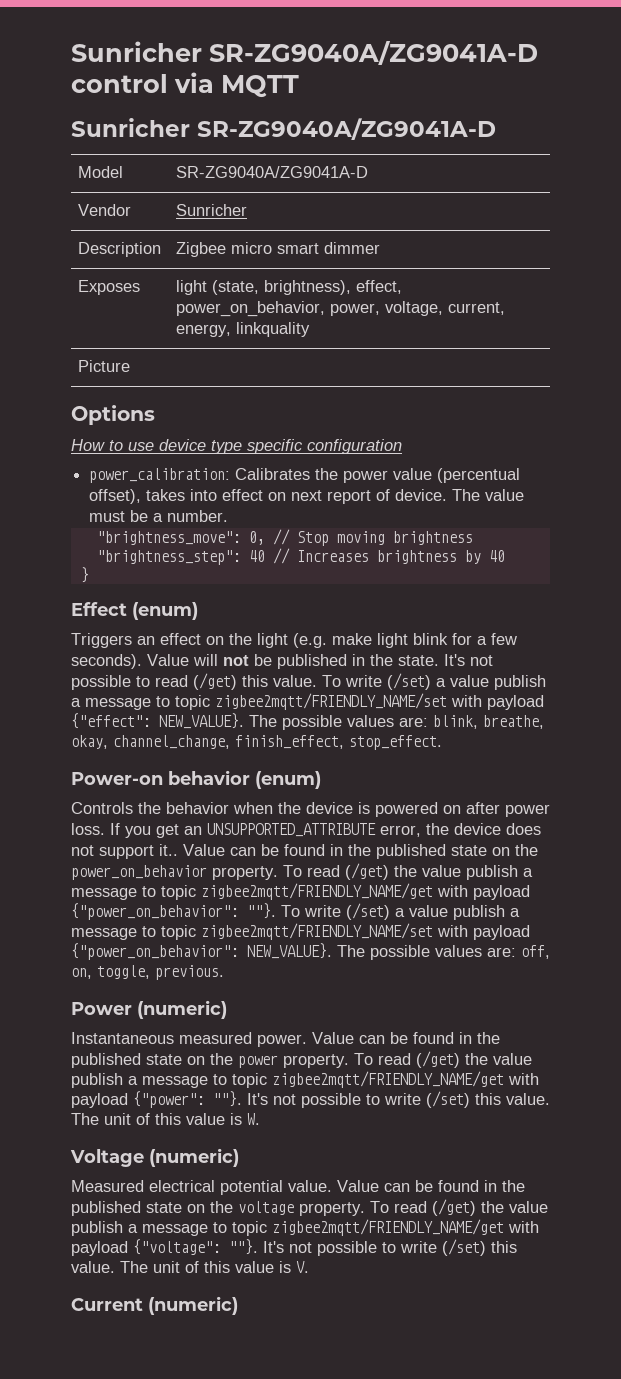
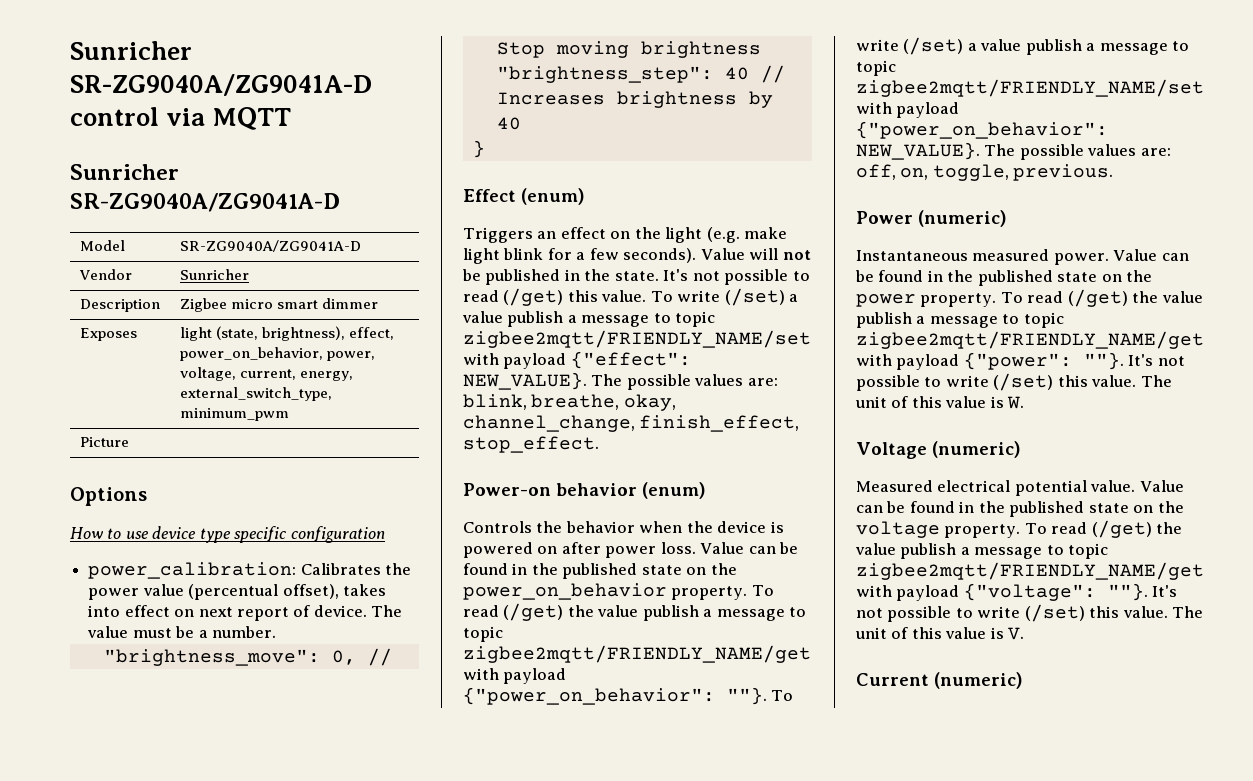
[236,322,311,337] linkquality -> [179,387,332,401] [179,408,289,421] external_switch_type, minimum_pwm
[110,823,541,838] [71,844,178,859] If you get an UNSUPPORTED_ATTRIBUTE error, the device does not support it.. -> (696, 548) none

